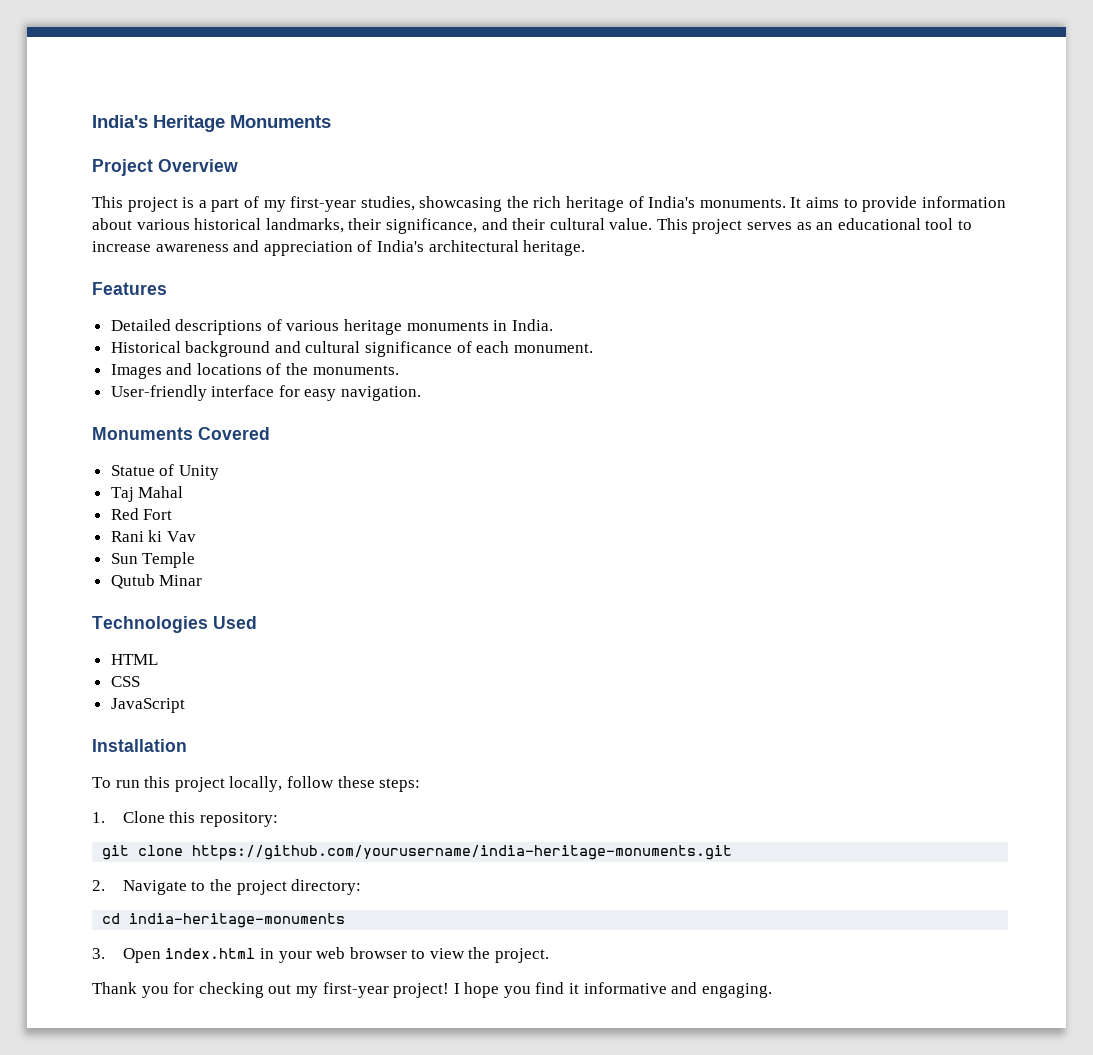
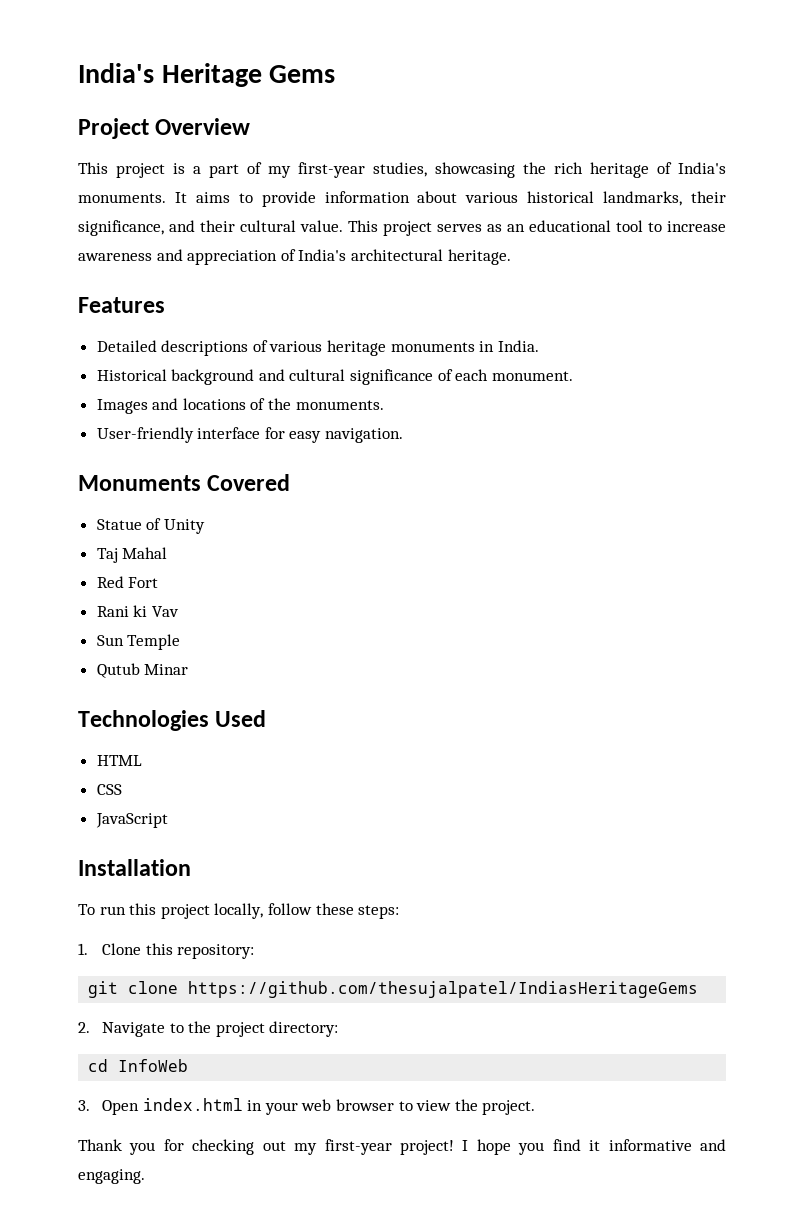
[230,115,331,128] Monuments -> [269,65,336,83] Gems
[192,845,733,860] https://github.com/yourusername/india-heritage-monuments.git -> [188,981,699,998] https://github.com/thesujalpatel/IndiasHeritageGems
[129,913,346,928] india-heritage-monuments -> [118,1059,189,1072] InfoWeb

